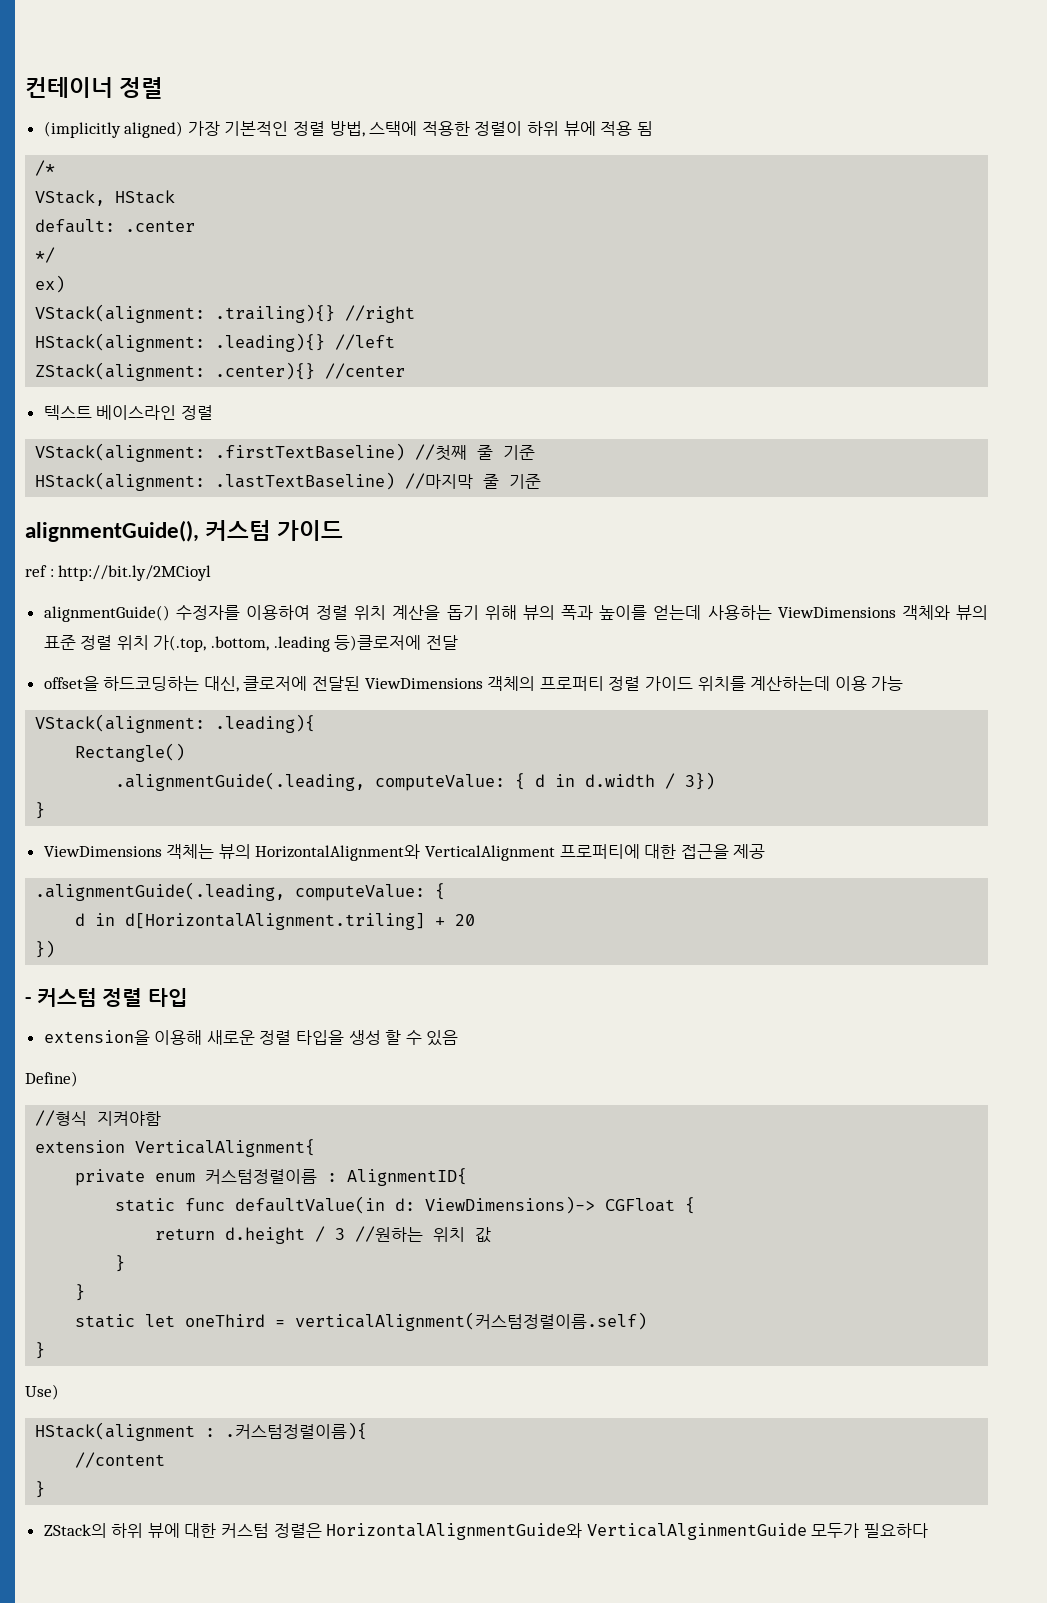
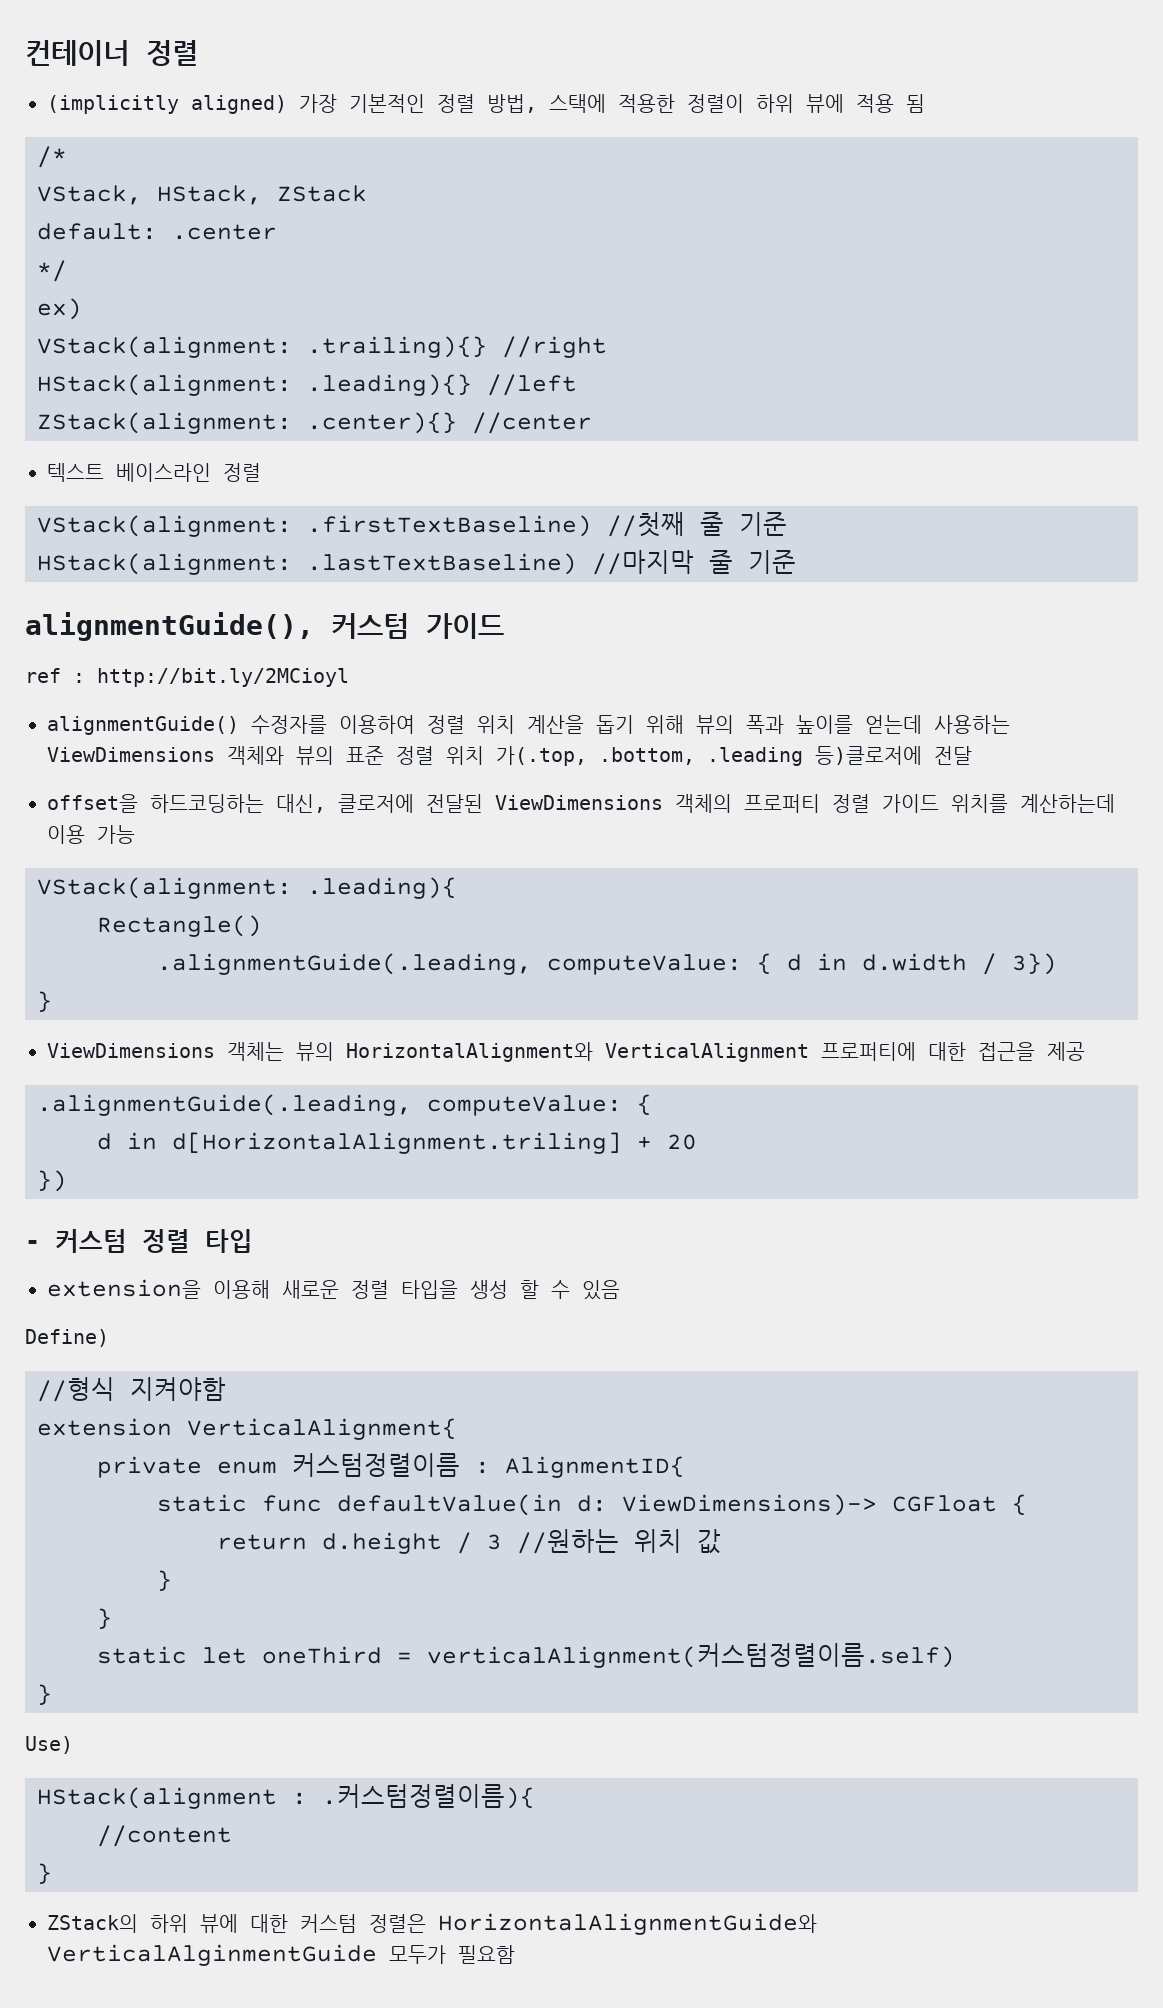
[115,190,176,204] HStack -> [157,185,367,205] HStack, ZStack
[864,1523,929,1538] 필요하다 -> [458,1945,515,1964] 필요함

